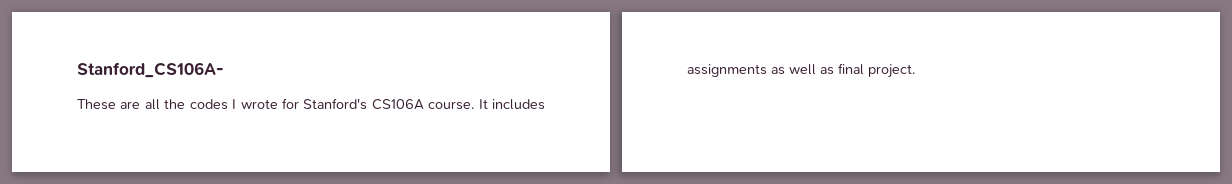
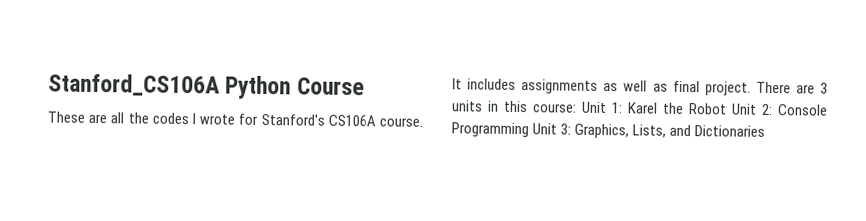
[77,62,224,78] Stanford_CS106A- -> [48,73,365,100] Stanford_CS106A Python Course
(915, 71) none -> [755,81,828,94] [451,100,828,116] [451,122,766,139] There are 3 units in this course: Unit 1: Karel the Robot Unit 2: Console Programming Unit 3: Graphics, Lists, and Dictionaries

